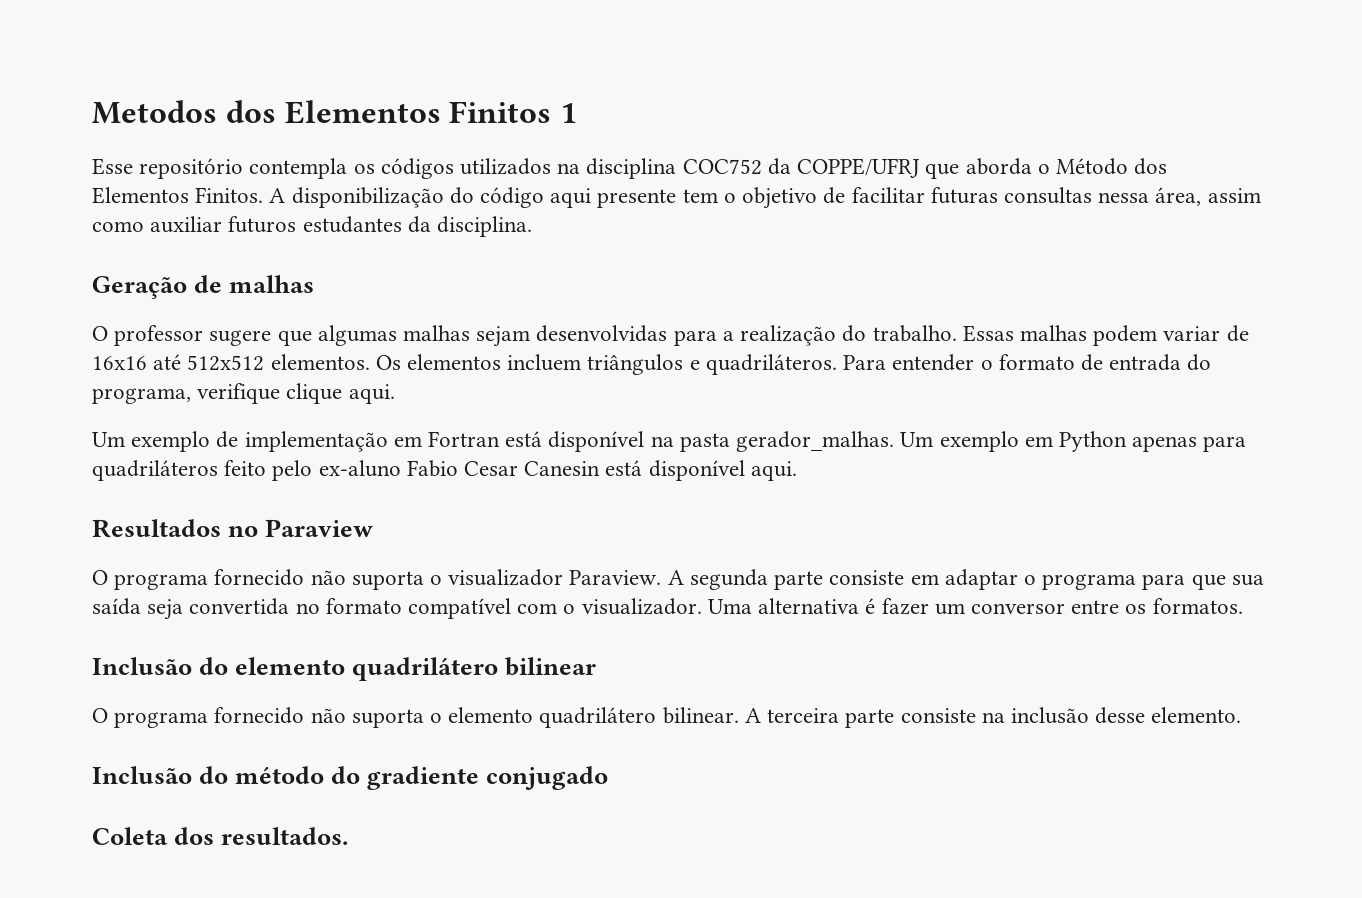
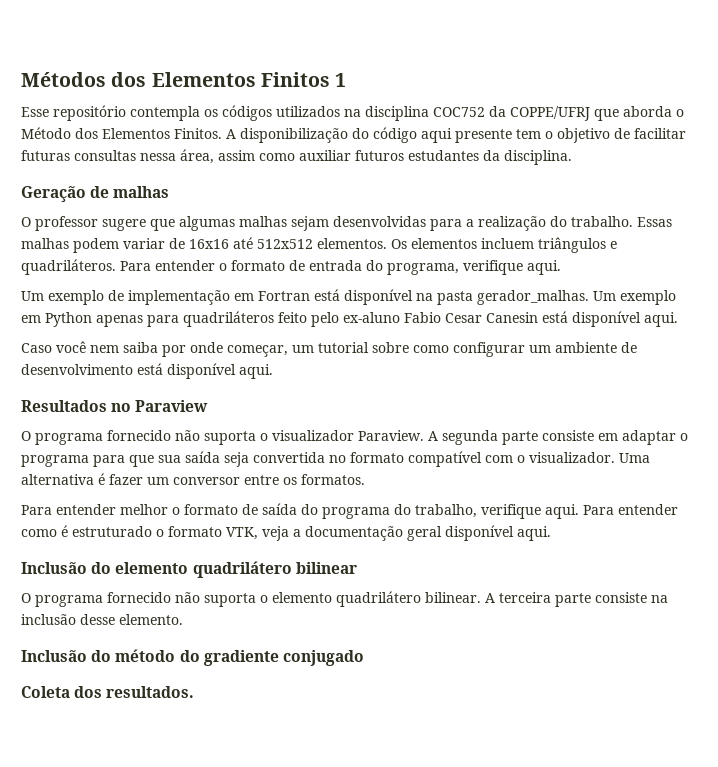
[92,100,217,124] Metodos -> [21,72,106,87] Métodos
[286,383,343,404] clique -> (523, 267) none
(797, 471) none -> [21,341,637,357] [21,363,273,379] // Caso você nem saiba por onde começar, um tutorial sobre como configurar um ambiente de desenvolvimento está disponível aqui.
(1243, 606) none -> [21,503,678,519] [21,525,551,541] // Para entender melhor o formato de saída do programa do trabalho, verifique aqui. Para entender como é estruturado o formato VTK, veja a documentação geral disponível aqui.

